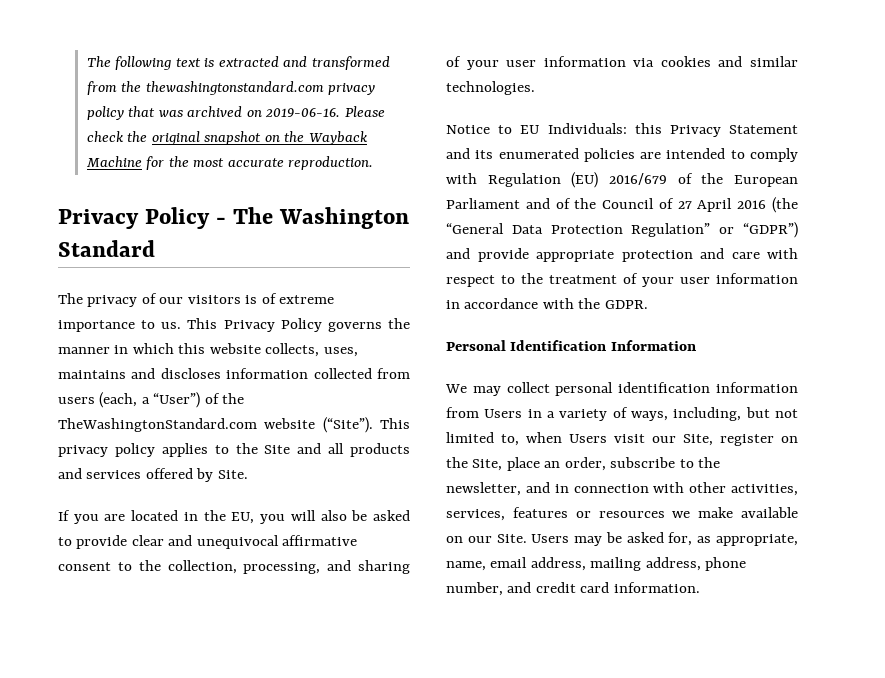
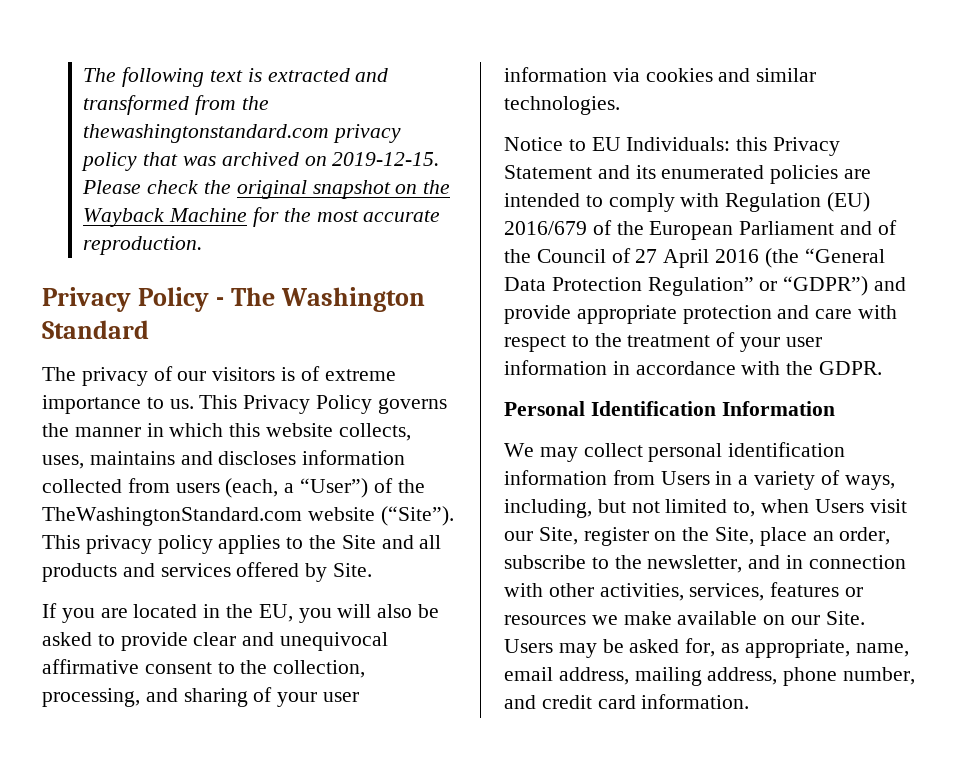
[265,108,341,118] 2019-06-16. -> [332,152,440,166] 2019-12-15.

